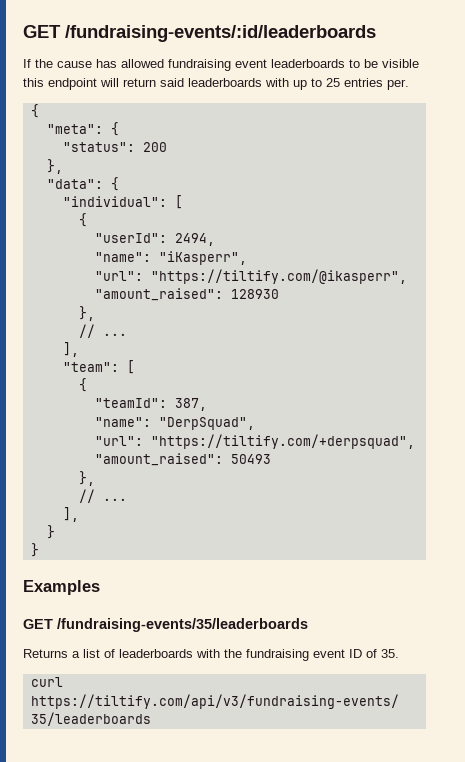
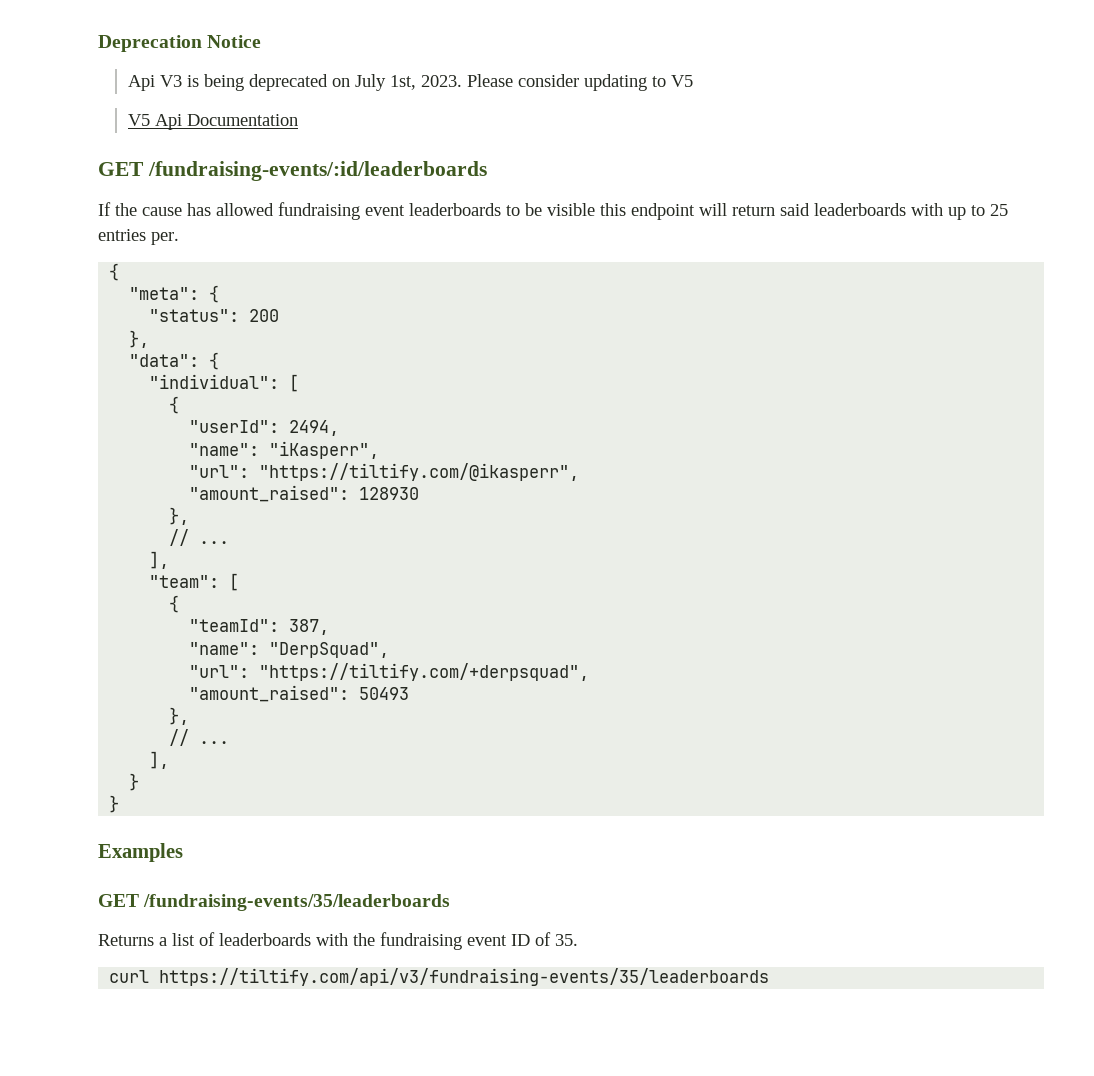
(23, 31) none -> [98,35,262,52] [127,74,693,91] [127,114,298,130] Deprecation Notice // Api V3 is being deprecated on July 1st, 2023. Please consider updating to V5 // V5 Api Documentation //

